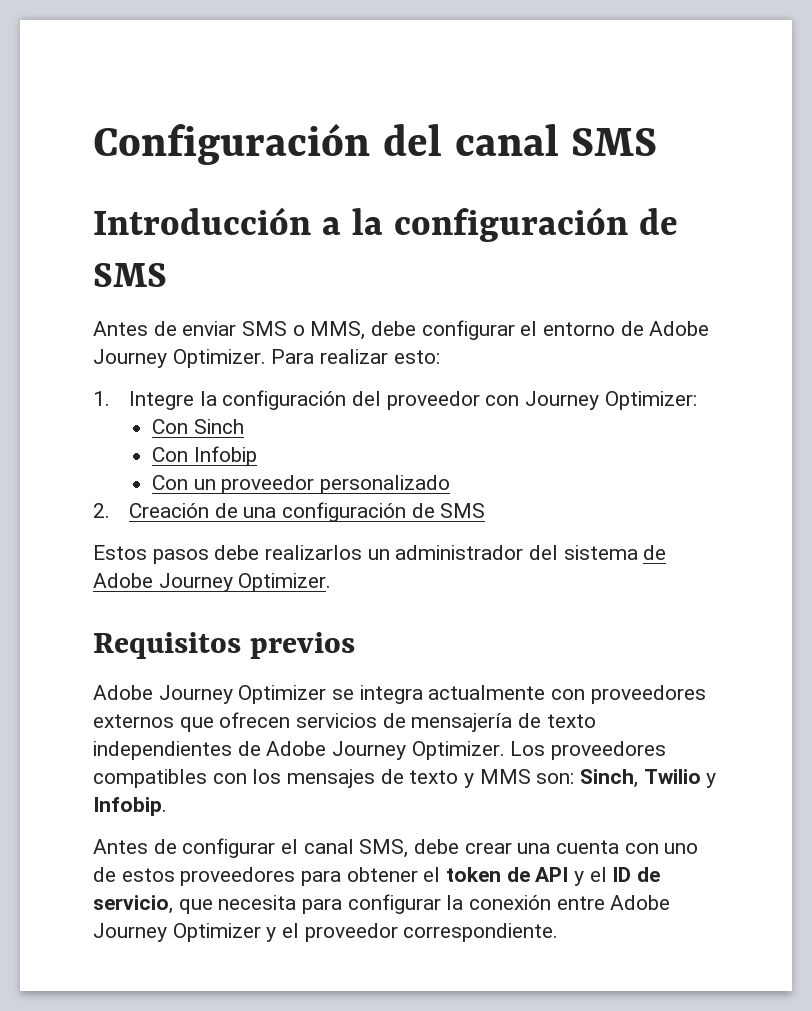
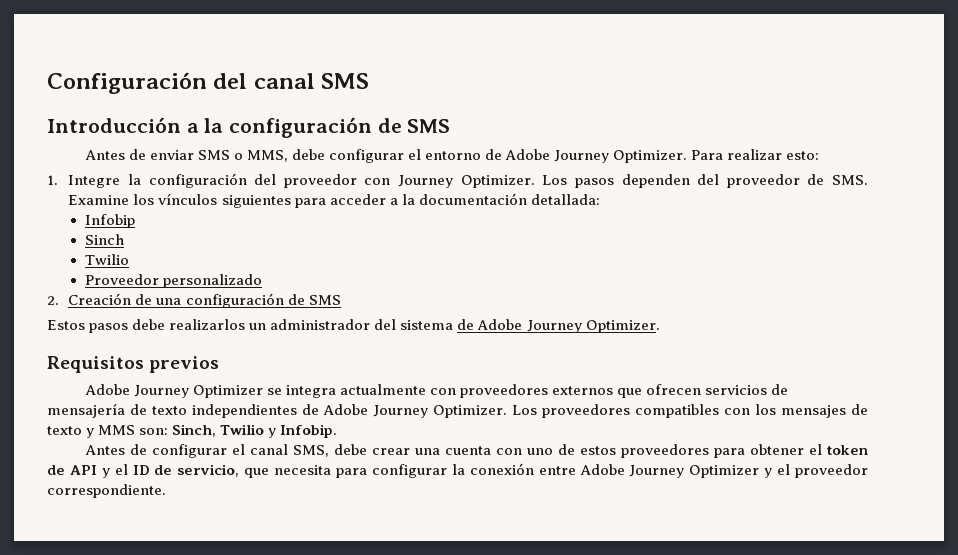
[604,391,697,410] [151,419,244,434] [151,446,257,466] [151,475,315,494] Optimizer: // Con Sinch // Con Infobip // Con un proveedor -> [460,174,868,188] [68,193,600,208] [84,214,135,228] [84,234,124,245] [84,254,129,265] [84,274,159,285] Optimizer. Los pasos dependen del proveedor de SMS. Examine los vínculos siguientes para acceder a la documentación detallada: // Infobip // Sinch // Twilio // Proveedor

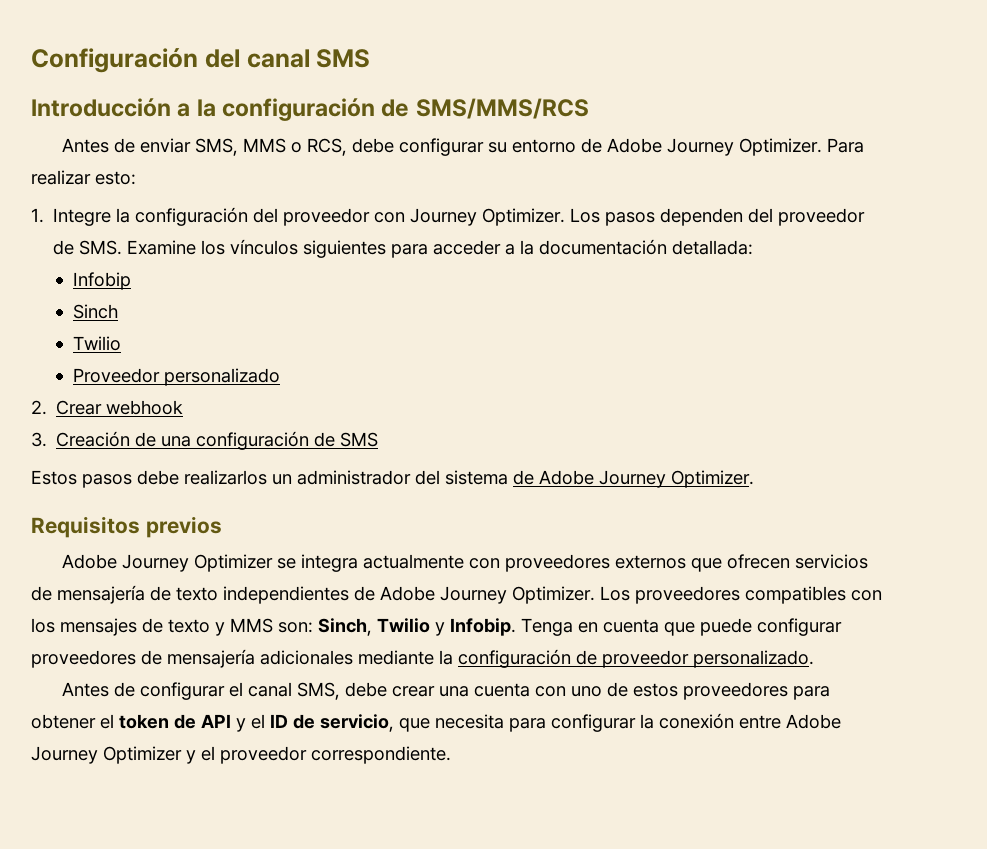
[407,119,451,133] SMS -> [415,98,589,119] SMS/MMS/RCS
[197,150,288,162] SMS o MMS, -> [194,138,347,156] SMS, MMS o RCS,
[407,149,421,160] el -> [487,142,507,153] su
(59, 300) none -> [56,400,184,415] [31,432,47,447] Crear webhook // 3.
(338, 431) none -> [521,618,842,636] [31,649,814,668] Tenga en cuenta que puede configurar proveedores de mensajería adicionales mediante la configuración de proveedor personalizado.

